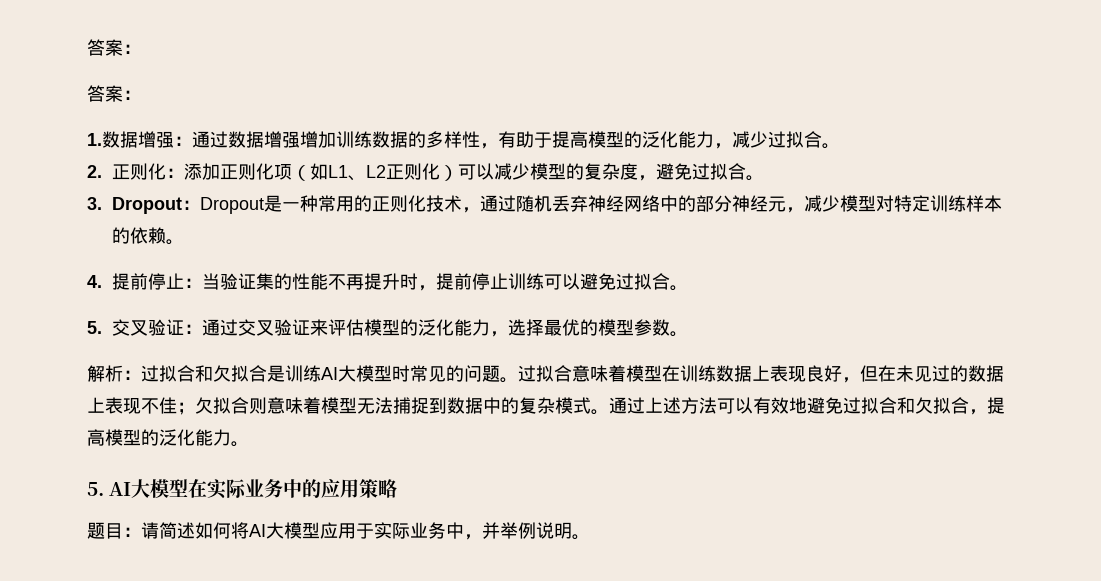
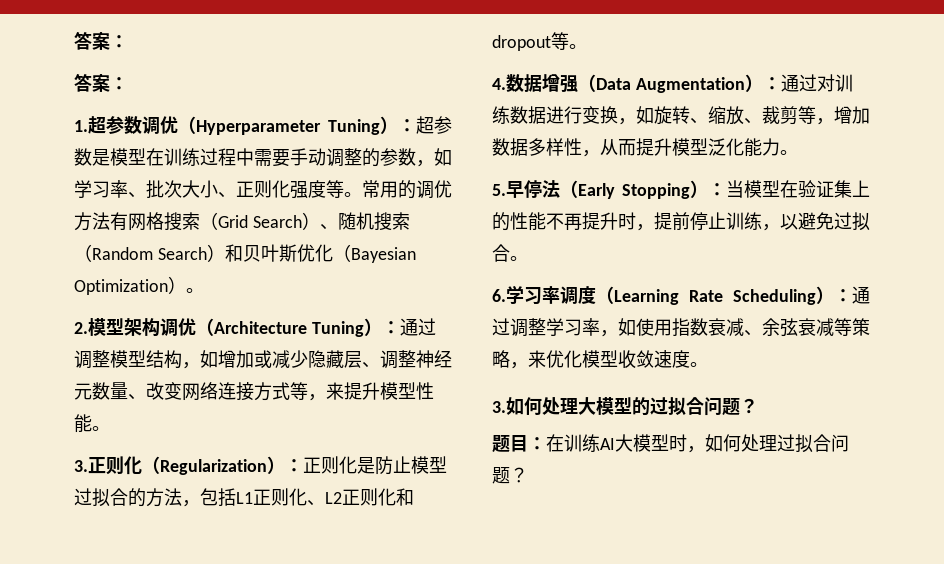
[102,131,840,149] [87,163,764,181] [87,195,1002,214] [111,227,184,245] [87,273,274,290] 数据增强：通过数据增强增加训练数据的多样性，有助于提高模型的泛化能力，减少过拟合。 // 2.正则化：添加正则化项（如L1、L2正则化）可以减少模型的复杂度，避免过拟合。 // 3. Dropout：Dropout是一种常用的正则化技术，通过随机丢弃神经网络中的部分神经元，减少模型对特定训练样本的依赖。 // 4.提前停止：当验证集 -> [88,116,452,135] [74,148,452,167] [74,180,452,199] [74,212,410,231] [74,244,416,263] [74,276,204,295] [74,318,436,337] [74,350,452,369] [74,382,434,401] [74,414,110,433] [74,456,447,475] [74,488,414,507] [492,32,587,51] [492,74,853,93] [492,106,870,125] [492,138,798,157] [492,180,870,199] 超参数调优（Hyperparameter Tuning）：超参数是模型在训练过程中需要手动调整的参数，如学习率、批次大小、正则化强度等。常用的调优方法有网格搜索（Grid Search）、随机搜索（Random Search）和贝叶斯优化（Bayesian Optimization）。 // 2.模型架构调优（Architecture Tuning）：通过调整模型结构，如增加或减少隐藏层、调整神经元数量、改变网络连接方式等，来提升模型性能。 // 3.正则化（Regularization）：正则化是防止模型过拟合的方法，包括L1正则化、L2正则化和dropout等。 // 4.数据增强（Data Augmentation）：通过对训练数据进行变换，如旋转、缩放、裁剪等，增加数据多样性，从而提升模型泛化能力。 // 5.早停法（Early Stopping）：当模型在验证集上
[543,274,562,290] 可 -> [762,224,780,231] ，
[87,319,688,337] [87,365,1004,383] [87,397,1005,415] [87,429,249,447] [87,479,398,499] [87,522,590,540] 5.交叉验证：通过交叉验证来评估模型的泛化能力，选择最优的模型参数。 // 解析：过拟合和欠拟合是训练AI大模型时常见的问题。过拟合意味着模型在训练数据上表现良好，但在未见过的数据上表现不佳；欠拟合则意味着模型无法捕捉到数据中的复杂模式。通过上述方法可以有效地避免过拟合和欠拟合，提高模型的泛化能力。 // 5. AI大模型在实际业务中的应用策略 // 题目：请简述如何将AI大模型应用于实际业务中，并举例说明。 -> [492,285,870,305] [492,318,870,337] [492,350,708,369] [492,397,758,416] [492,434,849,453] [492,467,528,484] 6.学习率调度（Learning Rate Scheduling）：通过调整学习率，如使用指数衰减、余弦衰减等策略，来优化模型收敛速度。 // 3.如何处理大模型的过拟合问题？ // 题目：在训练AI大模型时，如何处理过拟合问题？

